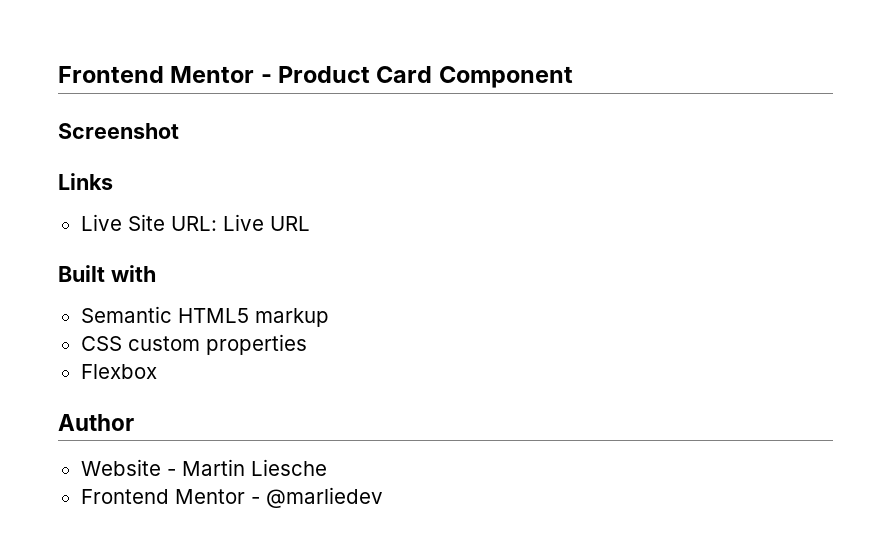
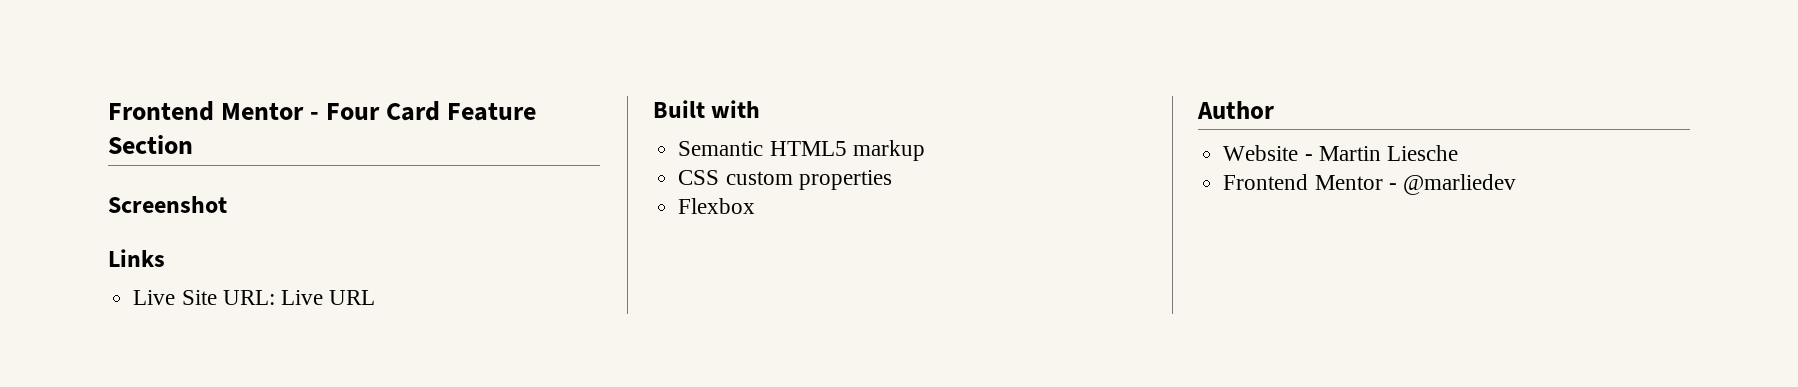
[58,66,573,88] Frontend Mentor - Product Card Component -> [108,101,537,121] [108,135,193,154] Frontend Mentor - Four Card Feature Section

